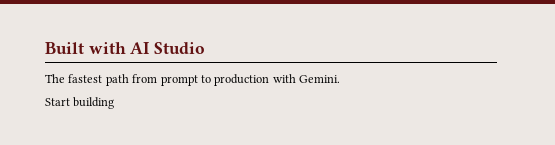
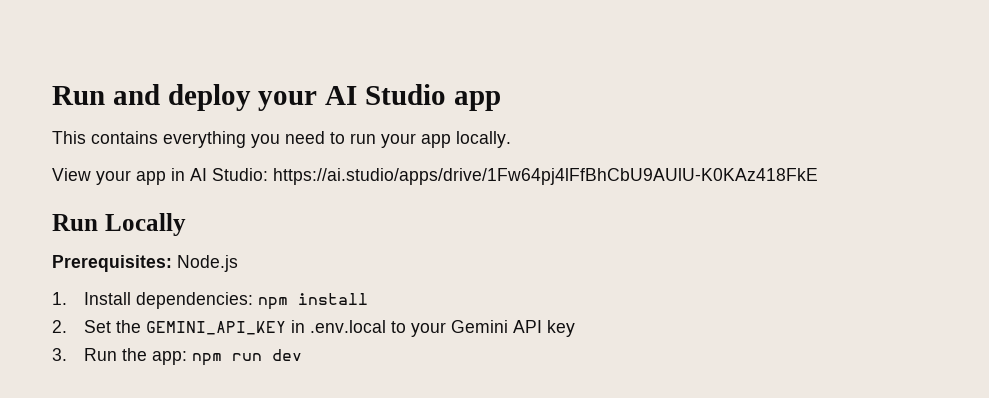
[45,42,206,54] [45,74,340,86] [45,97,115,109] Built with AI Studio // The fastest path from prompt to production with Gemini. // Start building -> [52,84,501,111] [52,131,511,148] [52,168,818,185] [52,213,186,236] [52,255,238,272] [52,292,368,310] [52,320,575,337] [52,348,302,366] Run and deploy your AI Studio app // This contains everything you need to run your app locally. // View your app in AI Studio: https://ai.studio/apps/drive/1Fw64pj4lFfBhCbU9AUlU-K0KAz418FkE // Run Locally // Prerequisites: Node.js // 1. Install dependencies: npm install // 2. Set the GEMINI_API_KEY in .env.local to your Gemini API key // 3. Run the app: npm run dev

